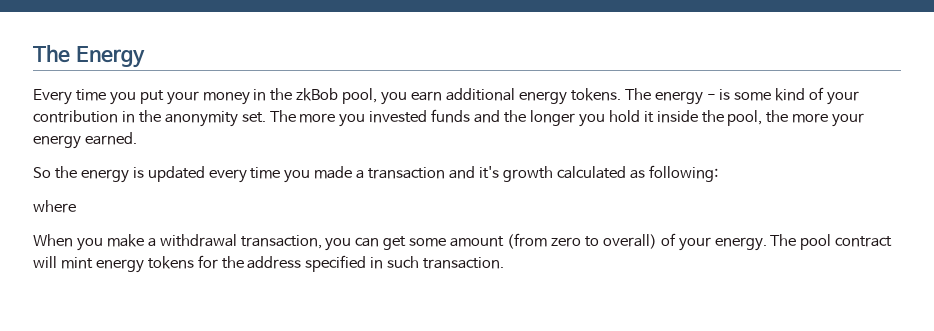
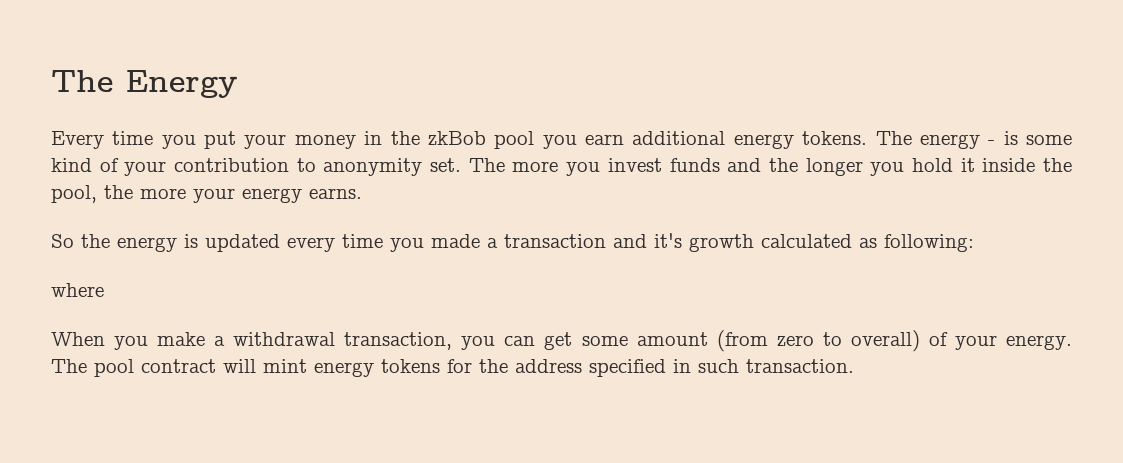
[342,88,378,104] pool, -> [494,131,535,149] pool
[121,110,161,123] in the -> [296,158,316,172] to
[369,110,428,123] invested -> [607,158,662,172] invest
[84,132,137,145] earned. -> [309,188,362,199] earns.

